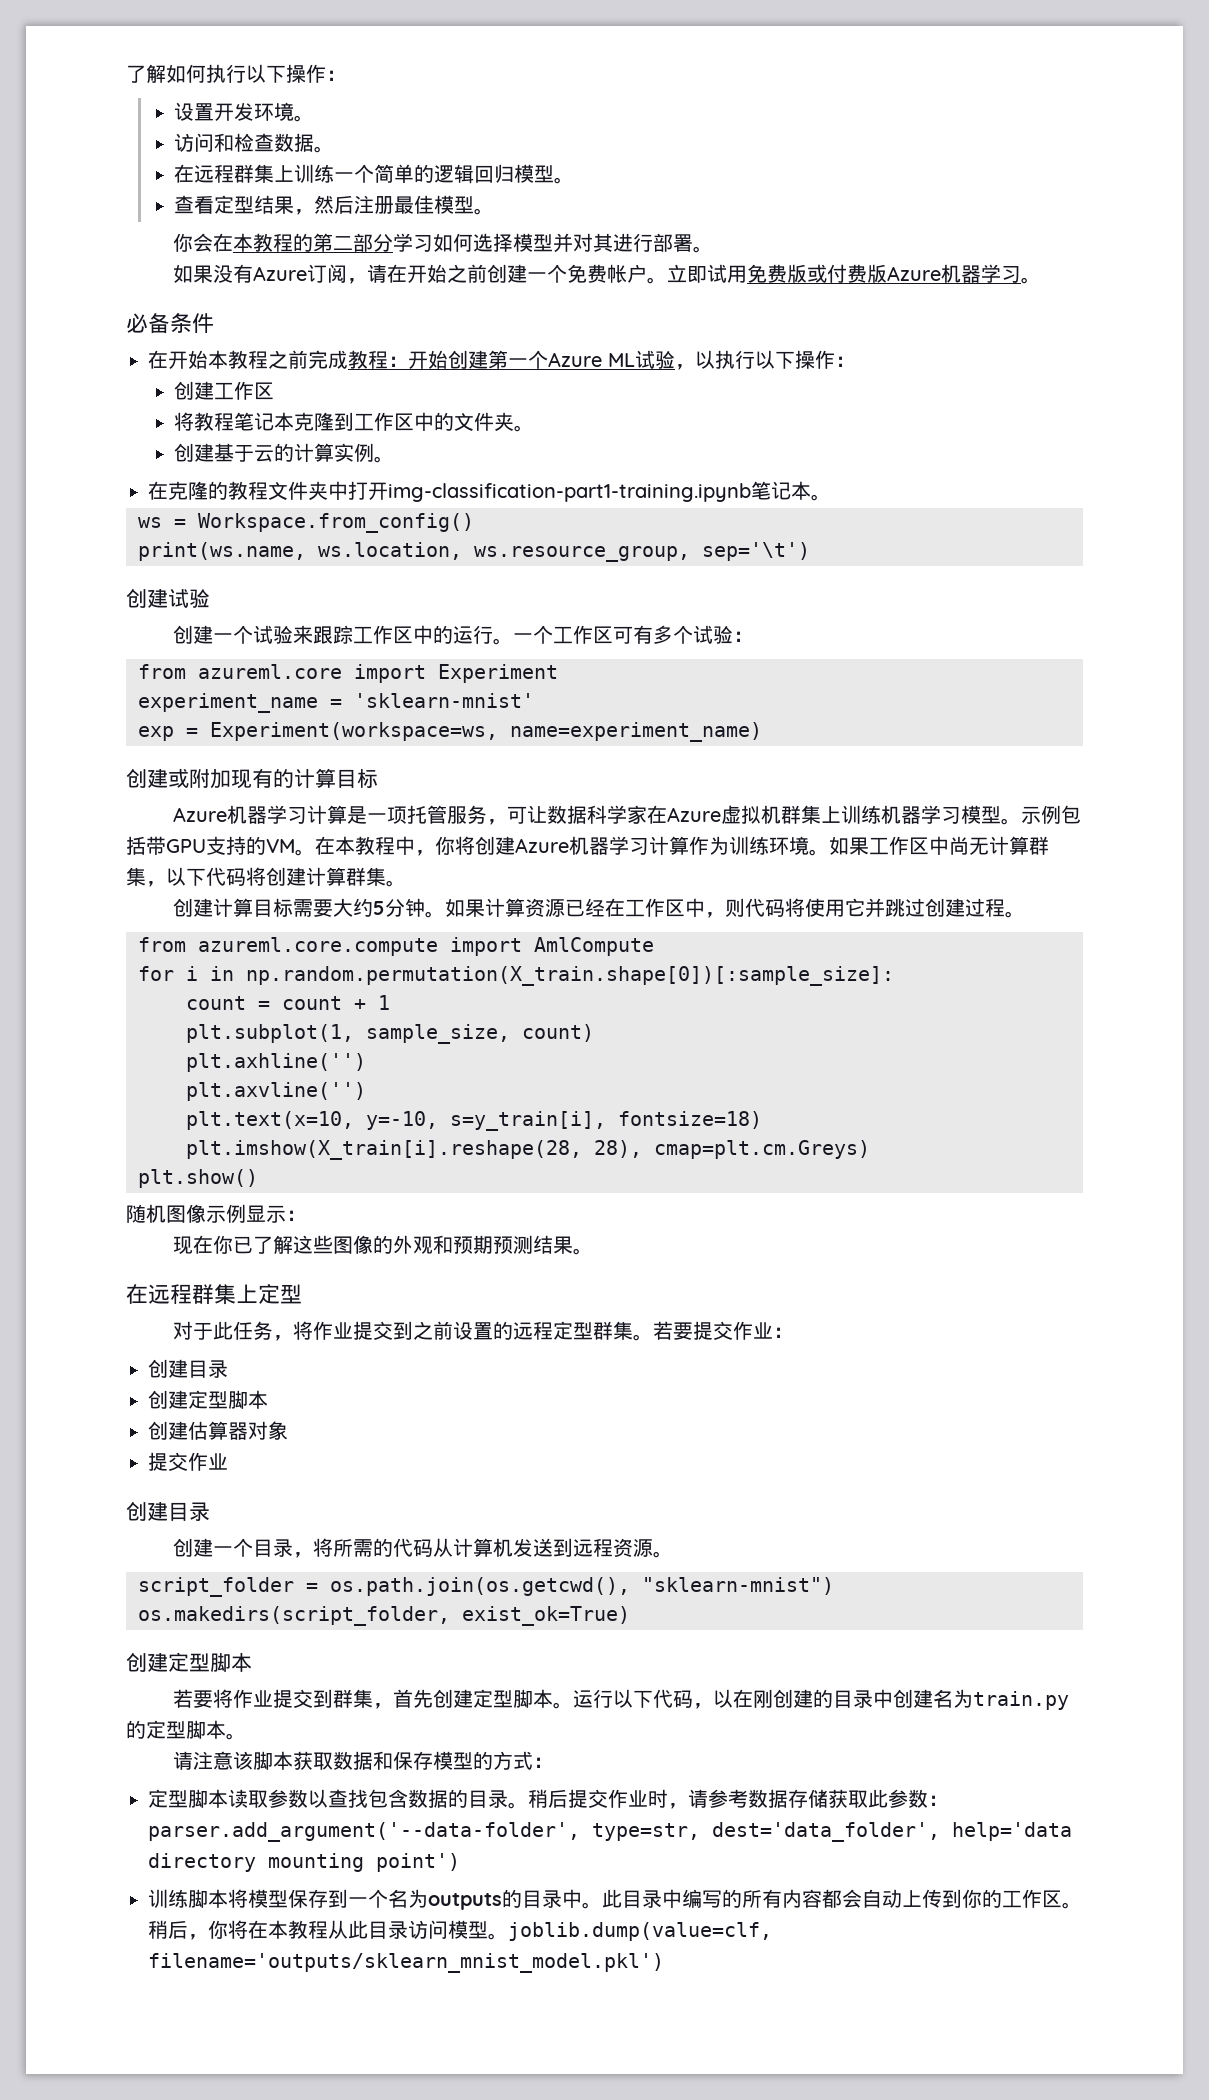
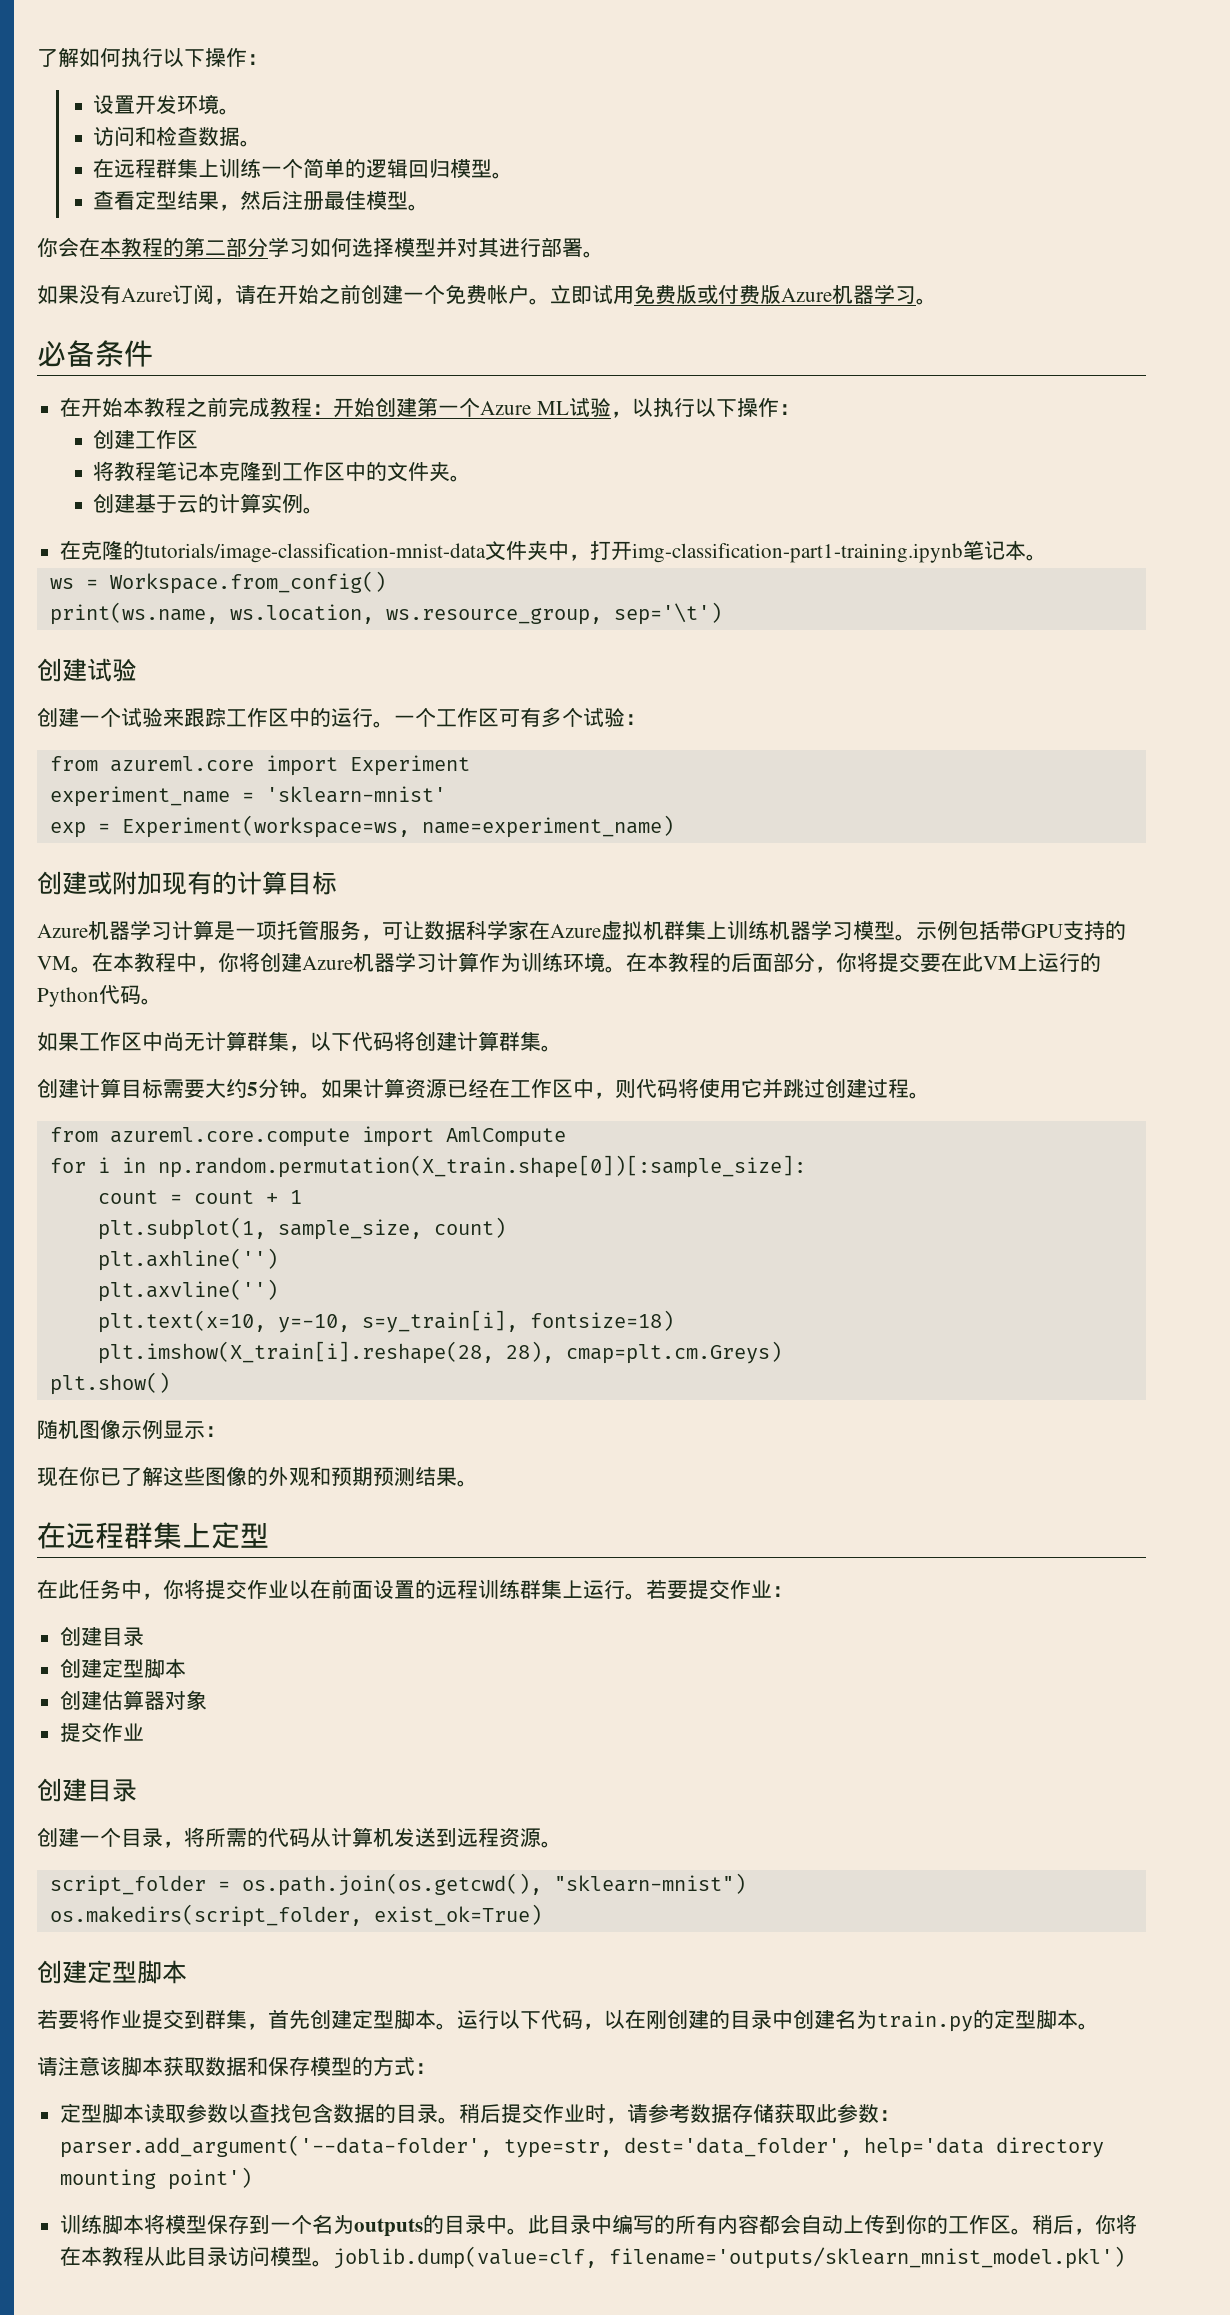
[228,481,268,500] 教程 -> [144,543,487,563] tutorials/image-classification-mnist-data
(348, 490) none -> [569,554,591,561] ，
(829, 852) none -> [626,952,1101,973] [37,985,162,1007] 在本教程的后面部分，你将提交要在此VM上运行的Python代码。 //
[173,1321,634,1341] 对于此任务，将作业提交到之前设置的远程定型群集 -> [37,1579,625,1600] 在此任务中，你将提交作业以在前面设置的远程训练群集上运行

